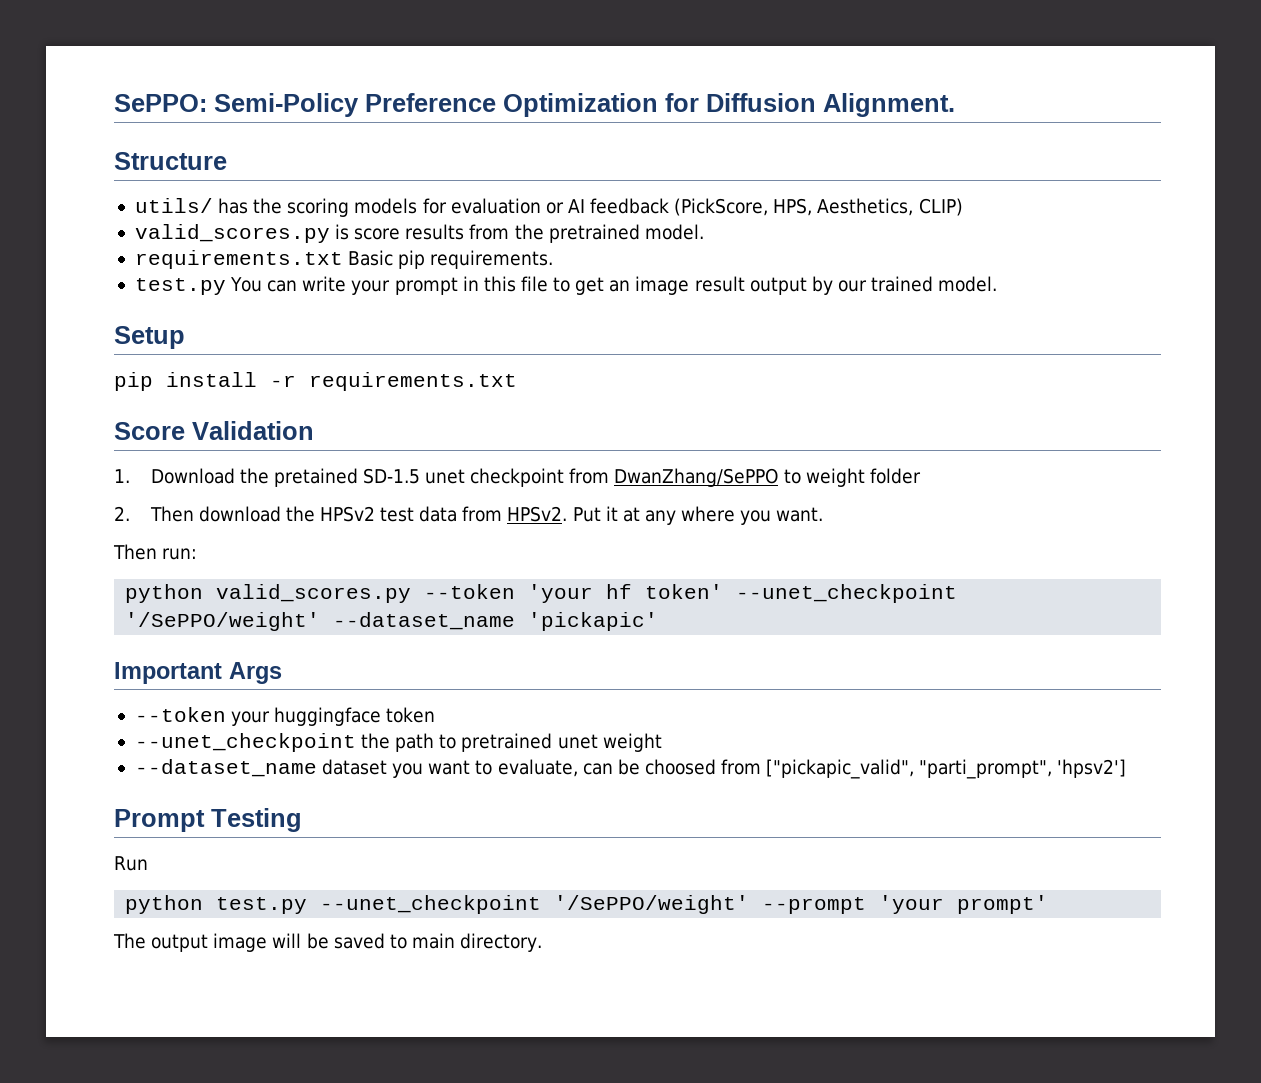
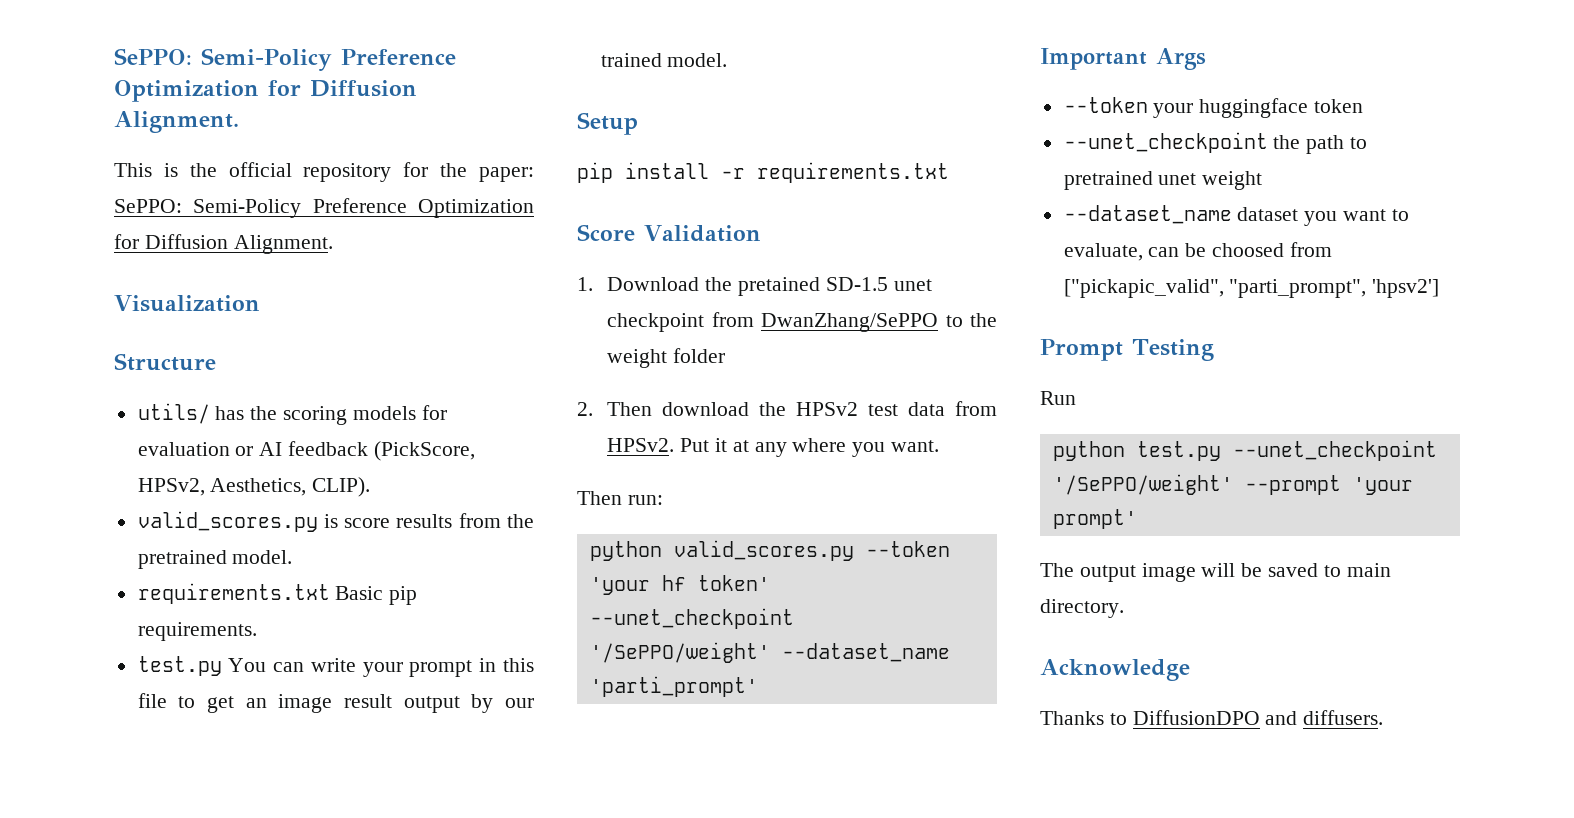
[114,93,955,117] SePPO: Semi-Policy Preference Optimization for Diffusion Alignment. -> [114,48,456,71] [114,80,417,102] [114,111,239,133] [114,162,534,182] [114,198,534,218] [114,234,333,254] [114,295,260,312] SePPO: Semi-Policy Preference Optimization for Diffusion Alignment. // This is the official repository for the paper: SePPO: Semi-Policy Preference Optimization for Diffusion Alignment. // Visualization
[773,198,963,216] HPS, Aesthetics, CLIP) -> [137,477,371,497] HPSv2, Aesthetics, CLIP).
(801, 476) none -> [969,313,997,327] the
[528,612,659,631] 'pickapic' -> [589,676,758,697] 'parti_prompt'
(543, 942) none -> [1040,659,1190,681] [1040,710,1384,725] // Acknowledge // Thanks to DiffusionDPO and diffusers.

